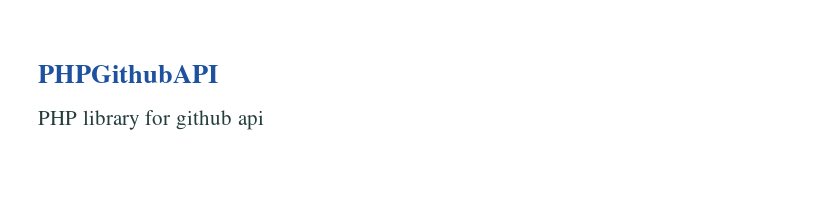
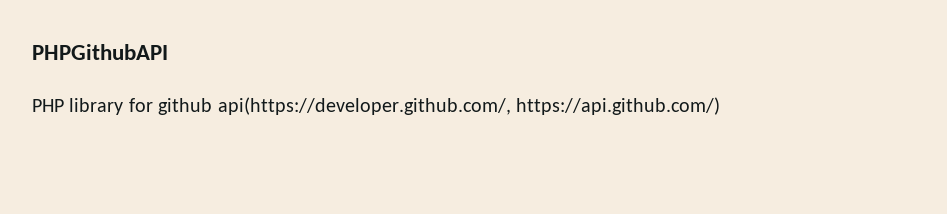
[237,110,264,130] api -> [217,97,720,115] api(https://developer.github.com/, https://api.github.com/)

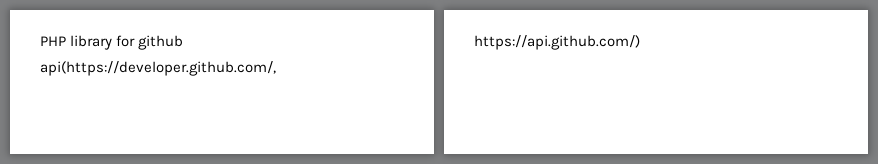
[32,44,168,60] PHPGithubAPI // -> (40, 41) none

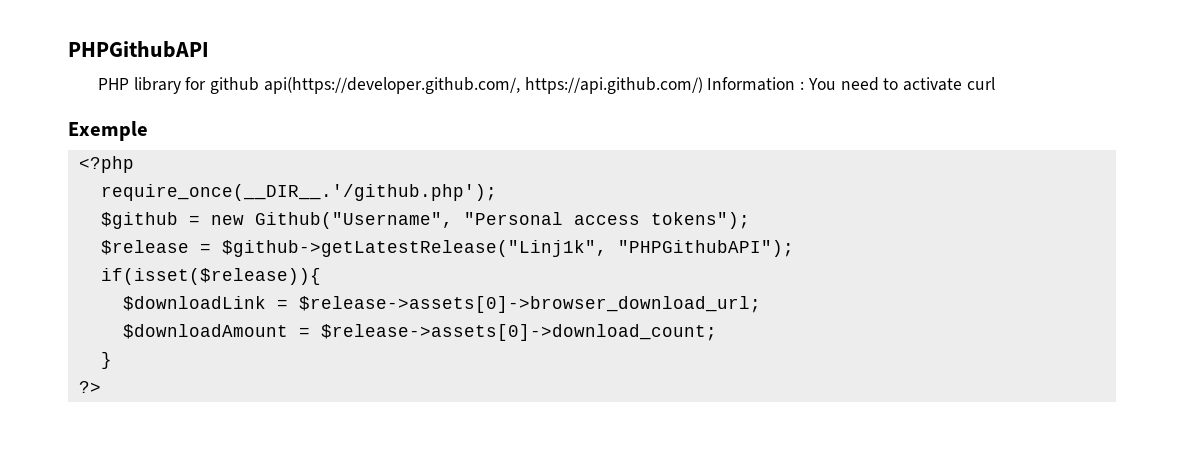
(40, 41) none -> [68,41,209,58] PHPGithubAPI //
(640, 42) none -> [707,77,995,91] [68,121,148,141] [78,156,134,173] [100,184,497,201] [100,212,750,229] [100,240,794,257] [100,268,321,285] [122,296,761,313] [122,324,717,341] [100,352,112,369] [78,381,101,393] Information : You need to activate curl // Exemple // <?php // require_once(__DIR__.'/github.php'); // $github = new Github("Username", "Personal access tokens"); // $release = $github->getLatestRelease("Linj1k", "PHPGithubAPI"); // if(isset($release)){ // $downloadLink = $release->assets[0]->browser_download_url; // $downloadAmount = $release->assets[0]->download_count; // } // ?>

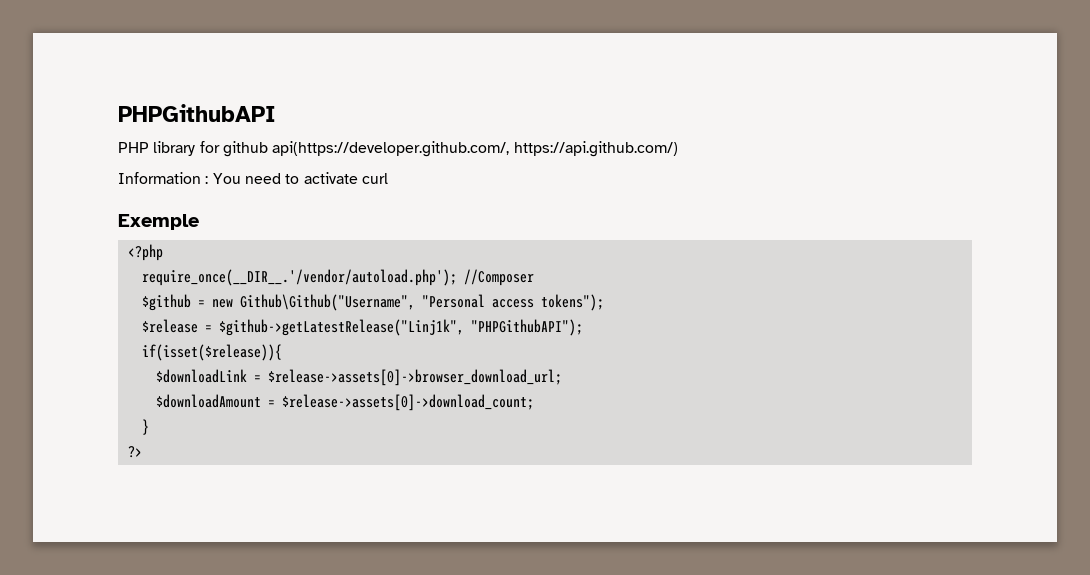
(703, 85) none -> (678, 149) //
[100,184,497,201] require_once(__DIR__.'/github.php'); -> [141,269,534,286] require_once(__DIR__.'/vendor/autoload.php'); //Composer
[254,212,453,229] Github("Username", -> [239,294,415,311] Github\Github("Username",

